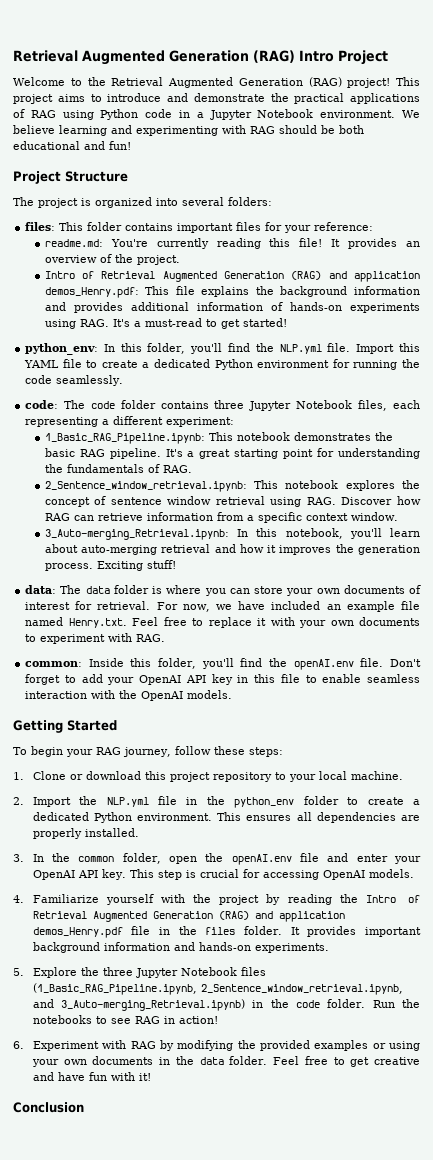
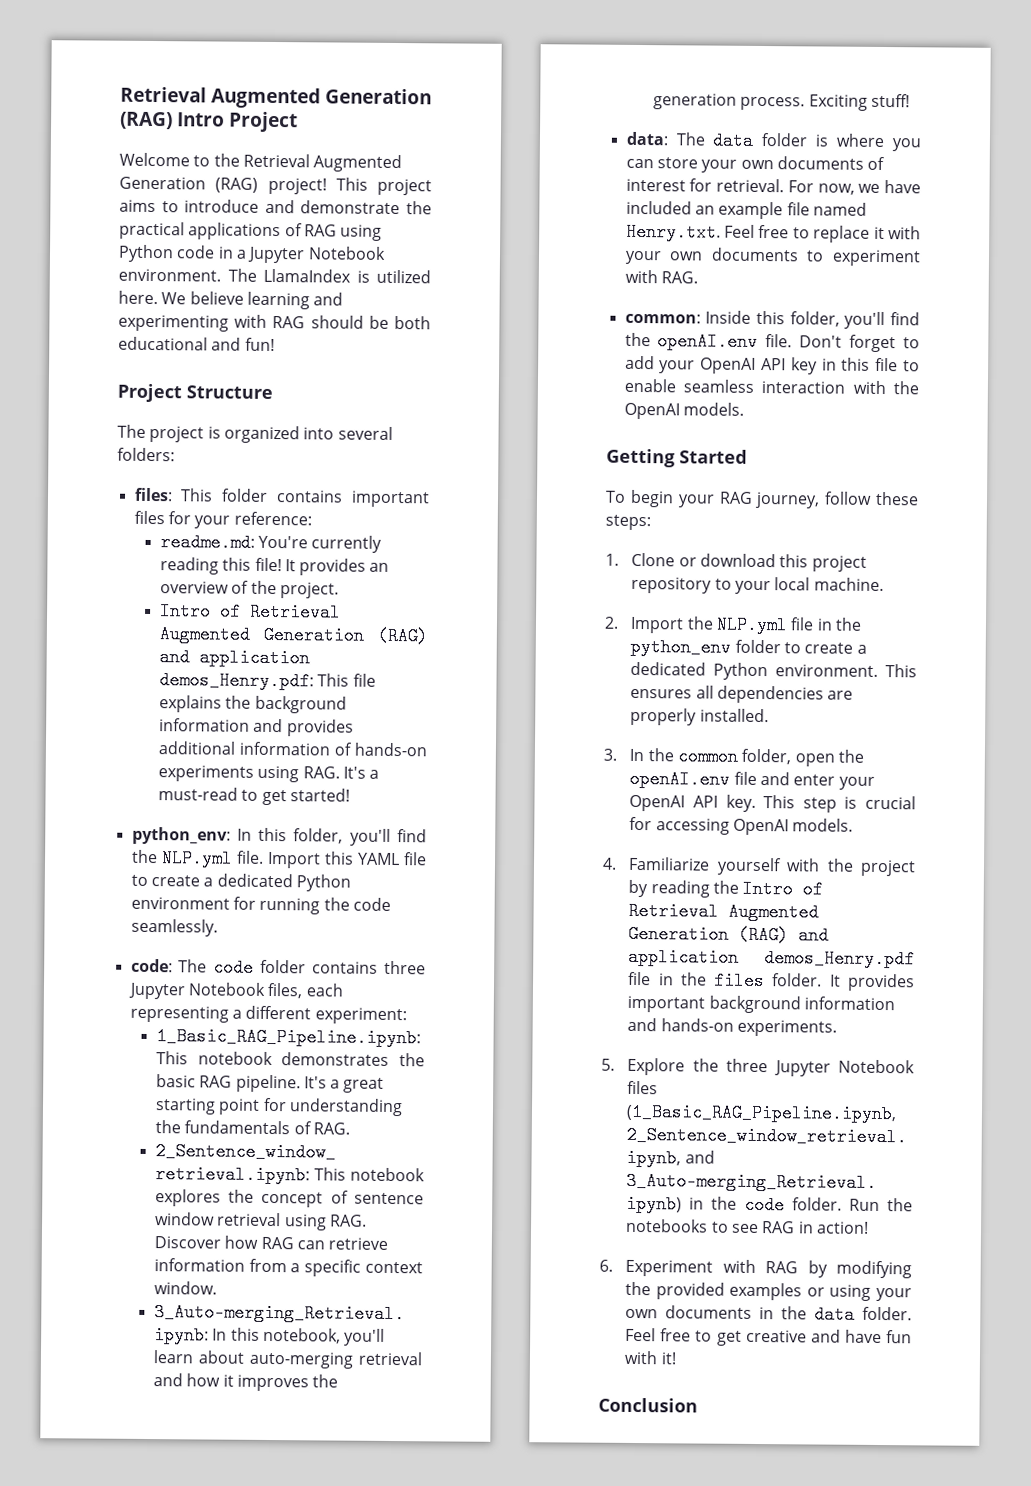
(396, 114) none -> [227,268,431,284] [118,290,158,305] The LlamaIndex is utilized here.

